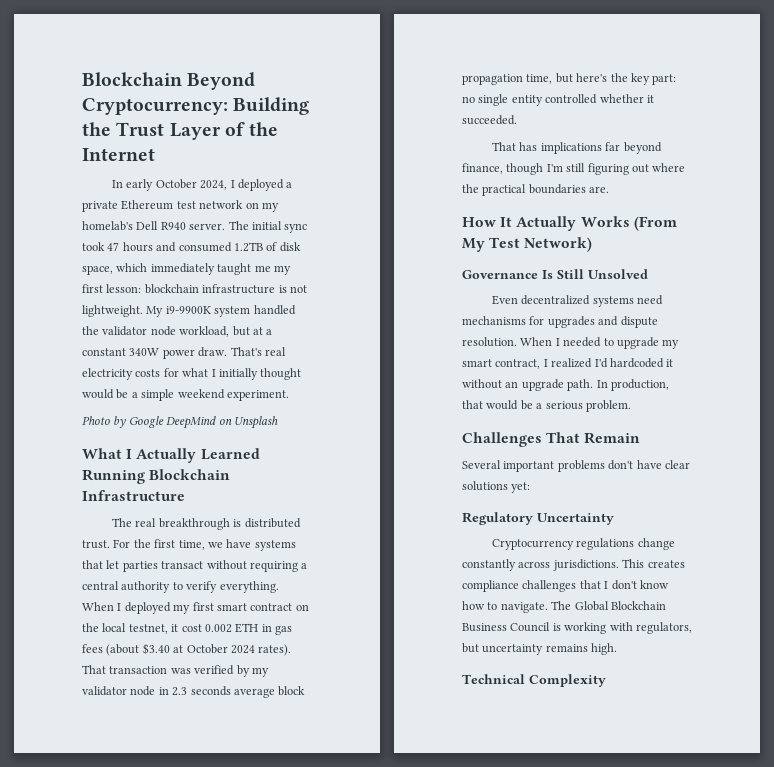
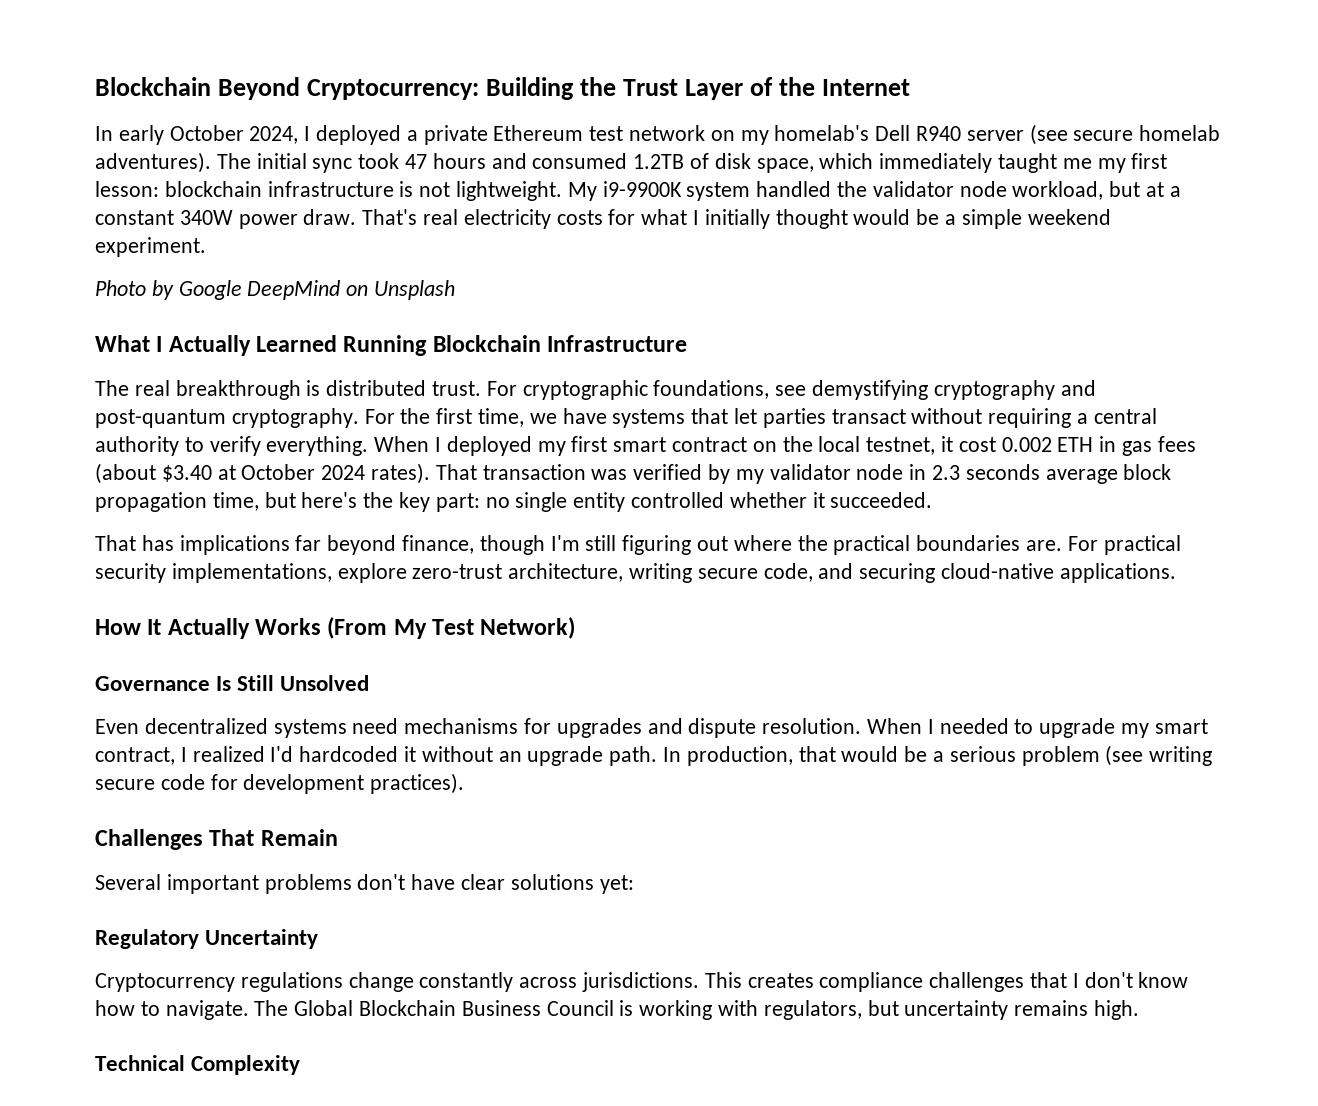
[189,223,226,230] server. -> [966,124,1221,145] [95,152,211,173] server (see secure homelab adventures).
(131, 543) none -> [522,380,1096,400] [95,408,395,428] cryptographic foundations, see demystifying cryptography and post-quantum cryptography. For
(610, 189) none -> [1067,535,1181,555] [95,563,1176,583] For practical security implementations, explore zero-trust architecture, writing secure code, and securing cloud-native applications.
[585,400,631,412] problem. -> [1021,745,1213,766] [95,773,465,794] problem (see writing secure code for development practices).

